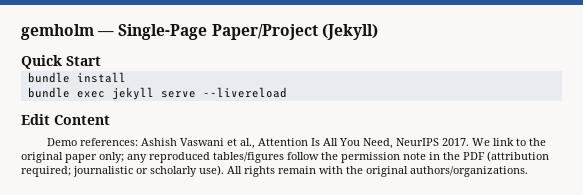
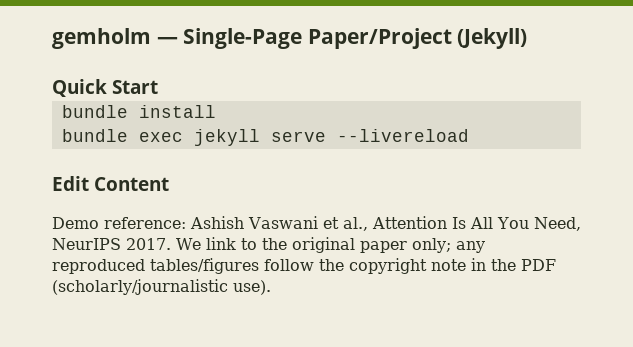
[79,138,138,146] references: -> [104,217,186,229] reference:
[341,152,400,163] permission -> [349,258,427,274] copyright
[487,151,549,162] [21,165,528,177] (attribution required; journalistic or scholarly use). All rights remain with the original authors/organizations. -> [52,279,271,295] (scholarly/journalistic use).

